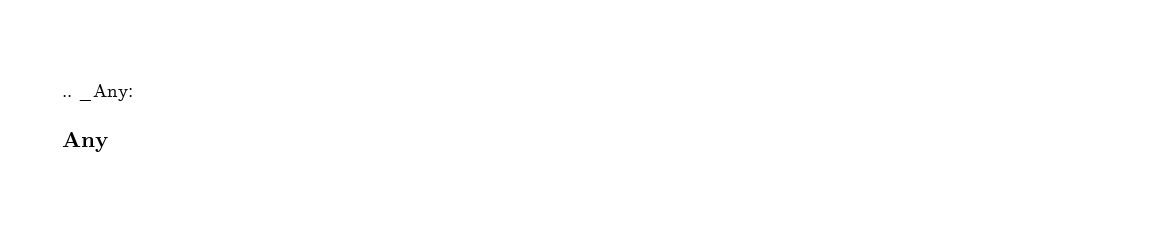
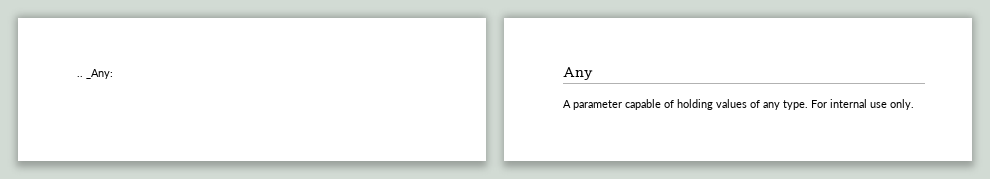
(108, 142) none -> [563,99,914,110] // A parameter capable of holding values of any type. For internal use only.

